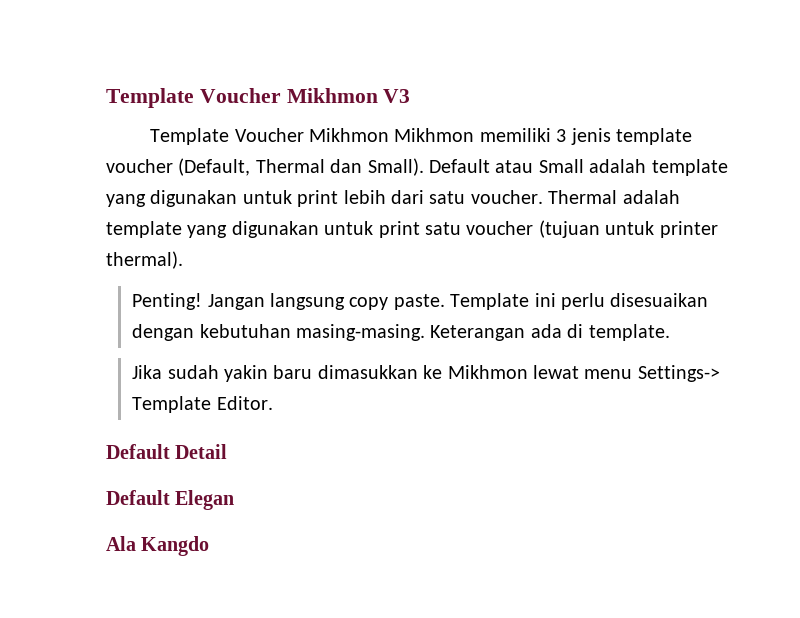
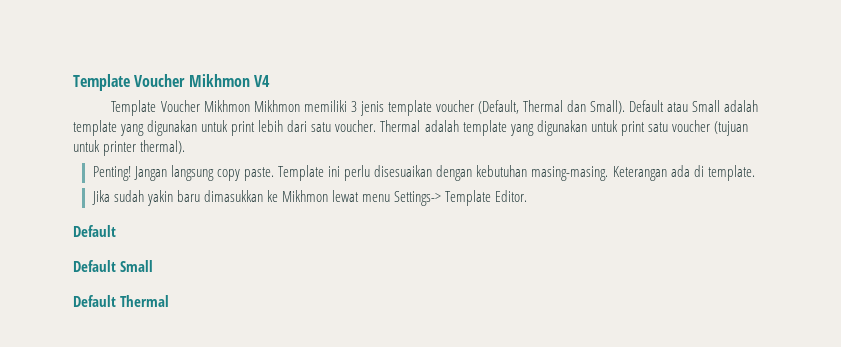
[106,88,411,108] Template Voucher Mikhmon V3 -> [73,74,270,91] Template Voucher Mikhmon V4
[175,444,228,459] [106,490,235,510] [106,536,210,556] Detail // Default Elegan // Ala Kangdo -> [73,260,154,272] [73,295,170,307] // Default Small // Default Thermal

